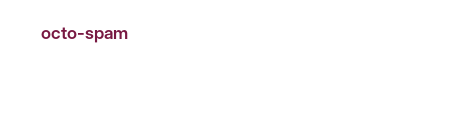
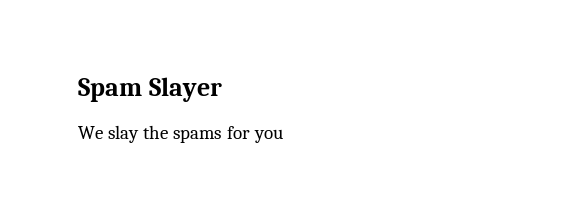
[41,27,128,43] octo-spam -> [78,77,222,102] [78,125,283,143] Spam Slayer // We slay the spams for you

